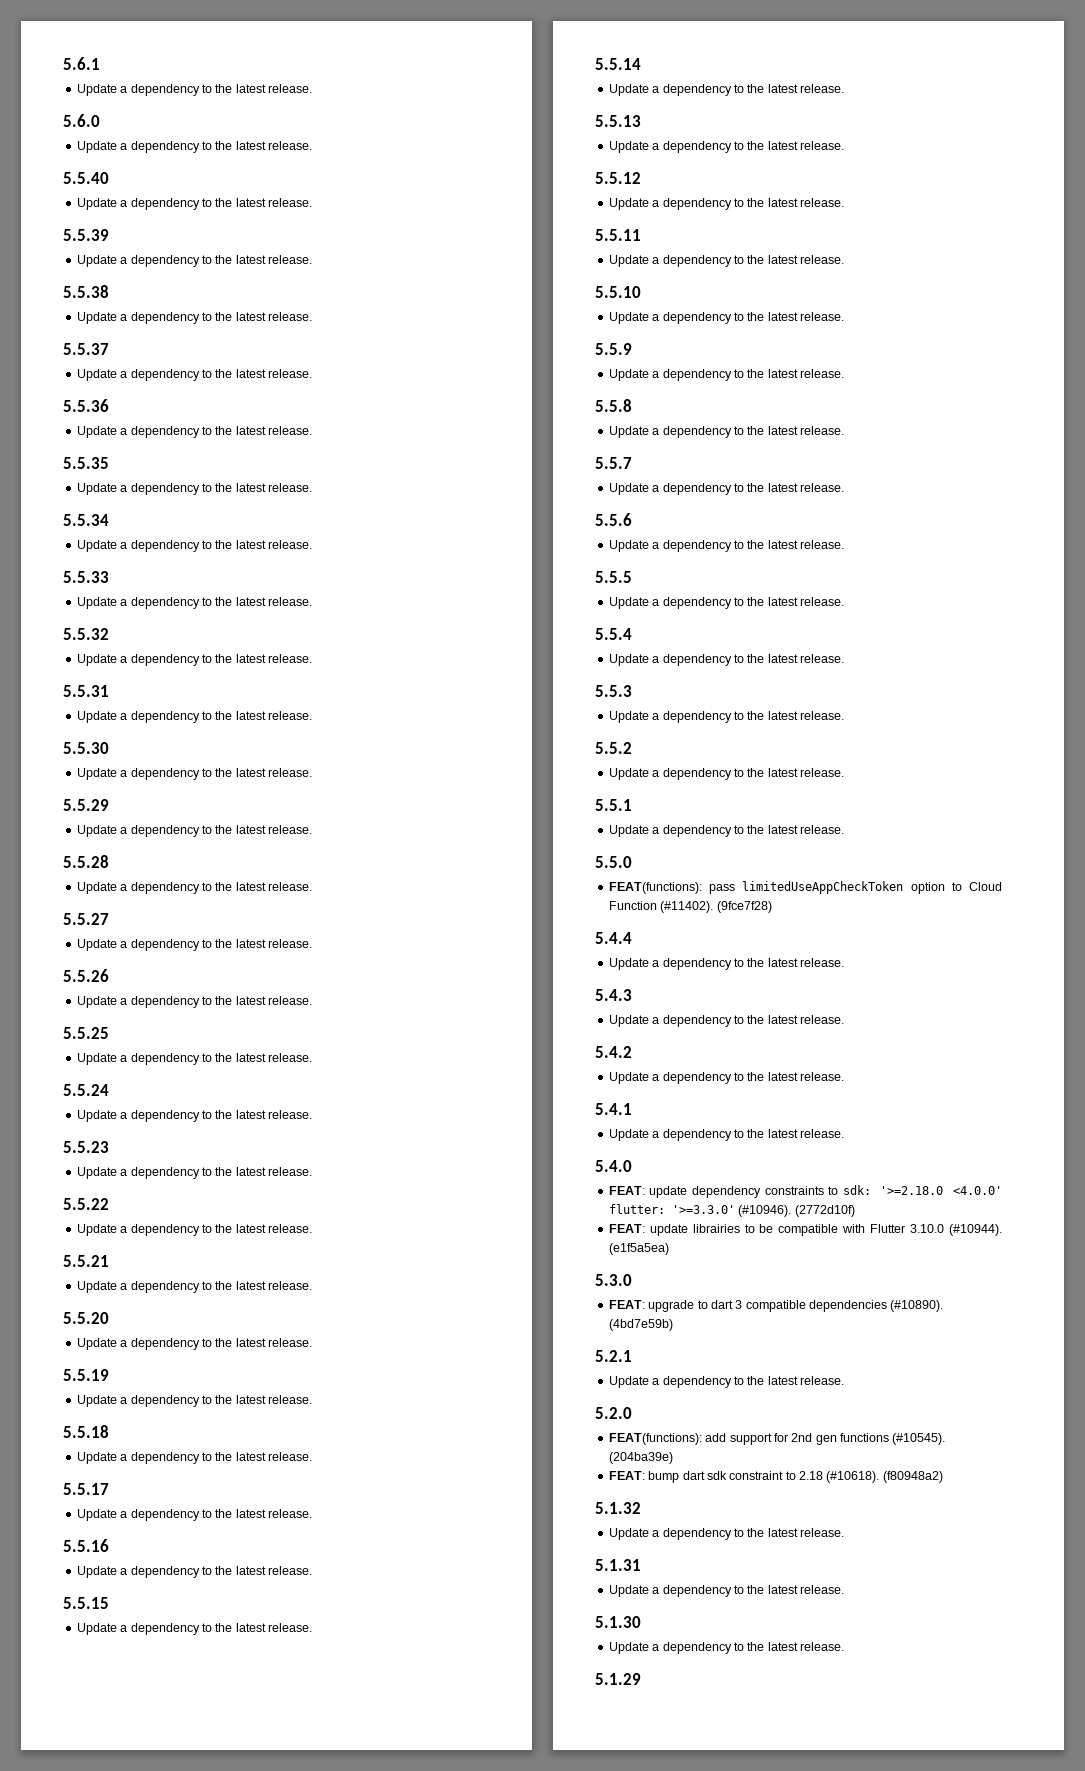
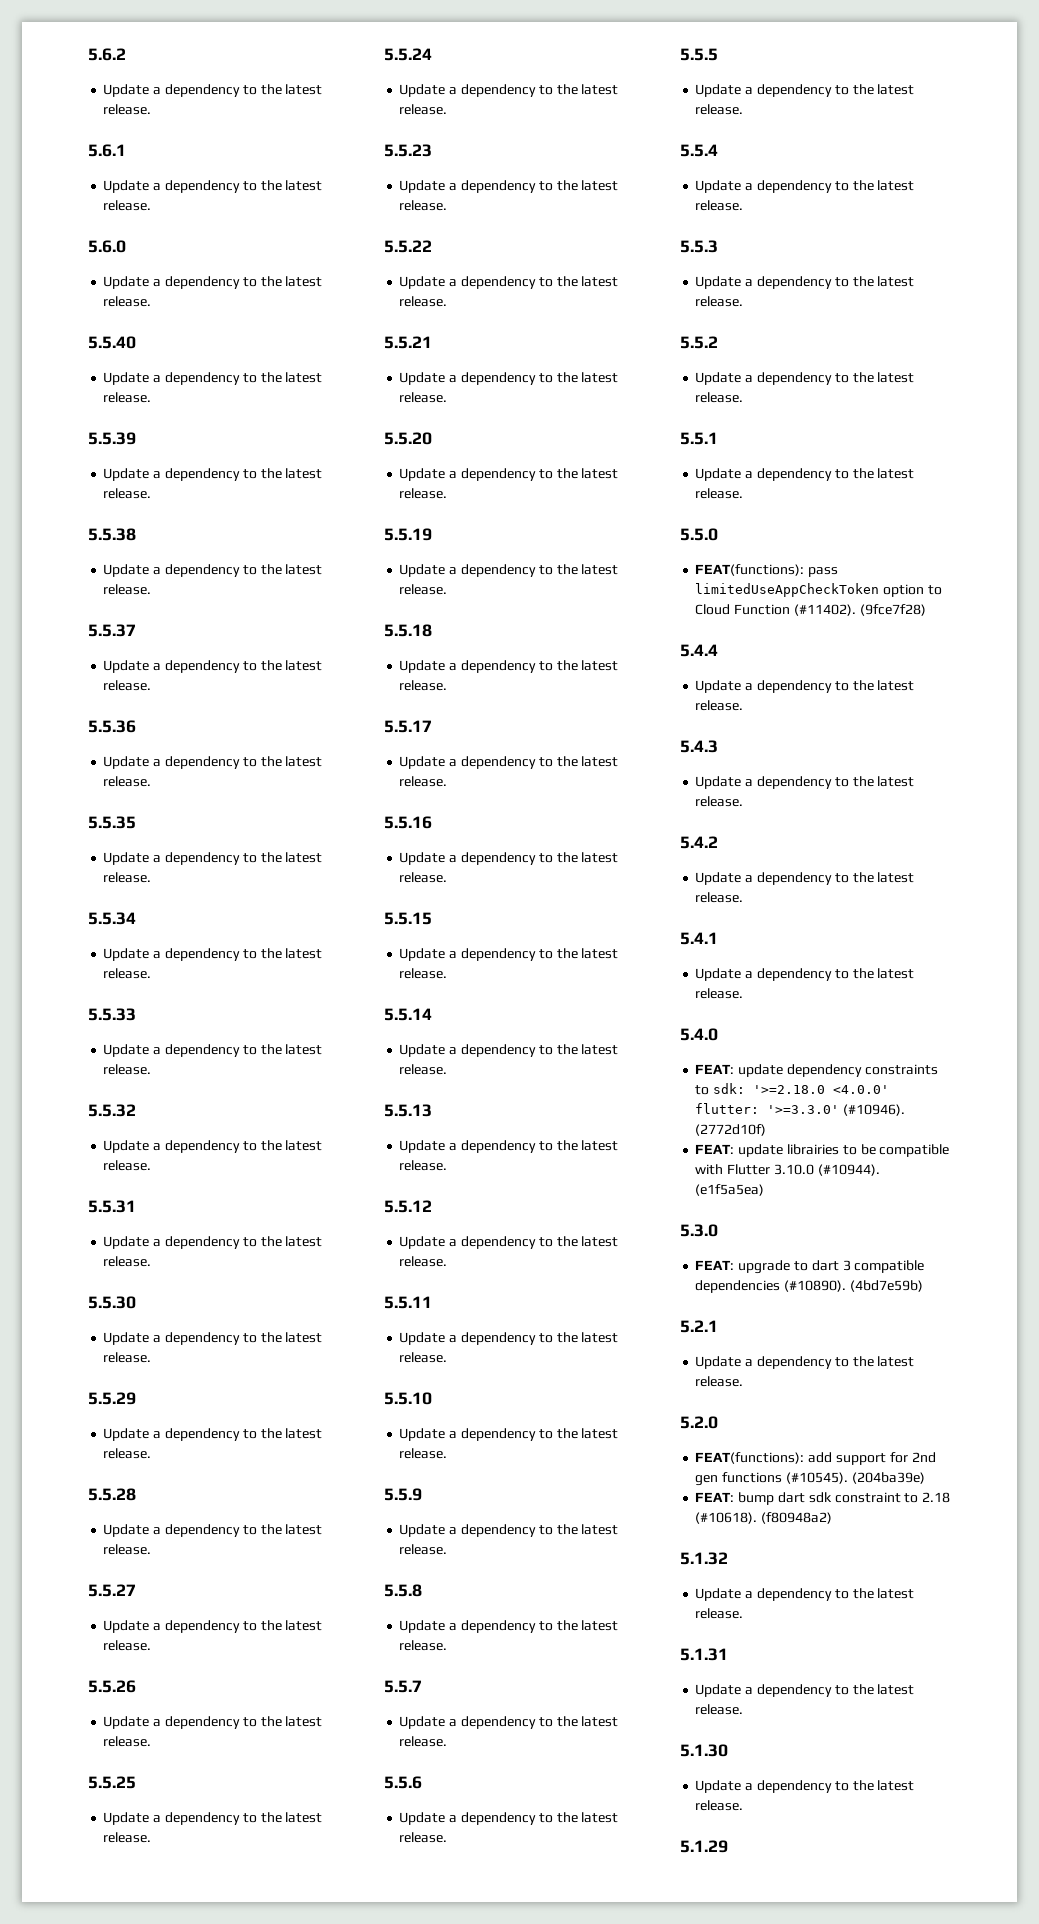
(63, 63) none -> [88,48,126,61] [103,84,323,97] [103,104,152,115] 5.6.2 // Update a dependency to the latest release. //

